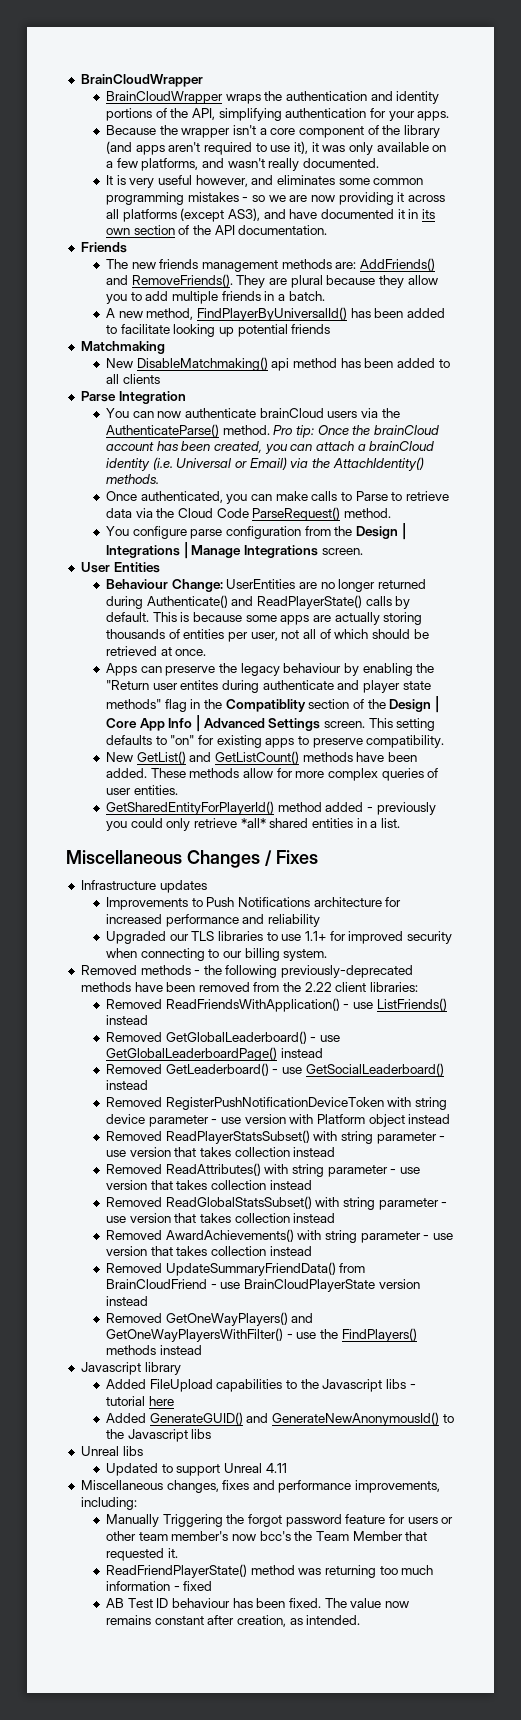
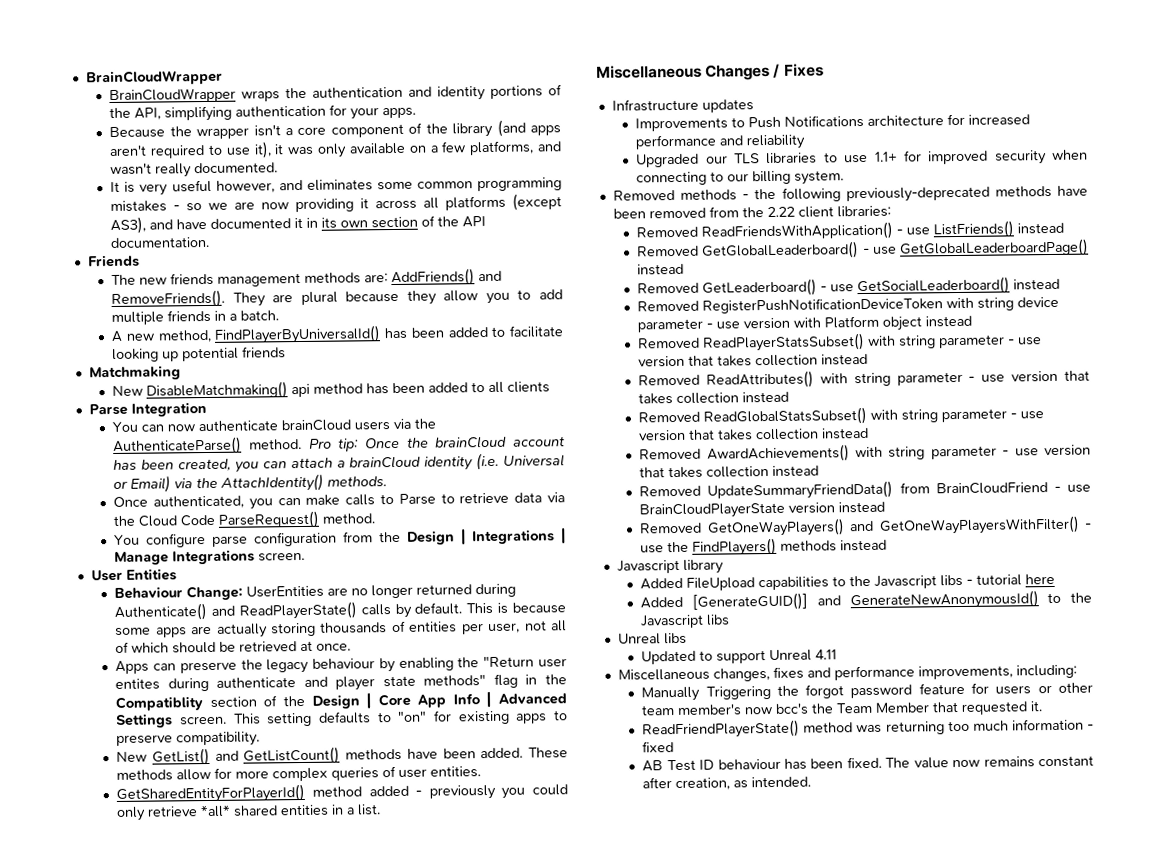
[149,1412,243,1425] GenerateGUID() -> [692,592,809,611] [GenerateGUID()]

